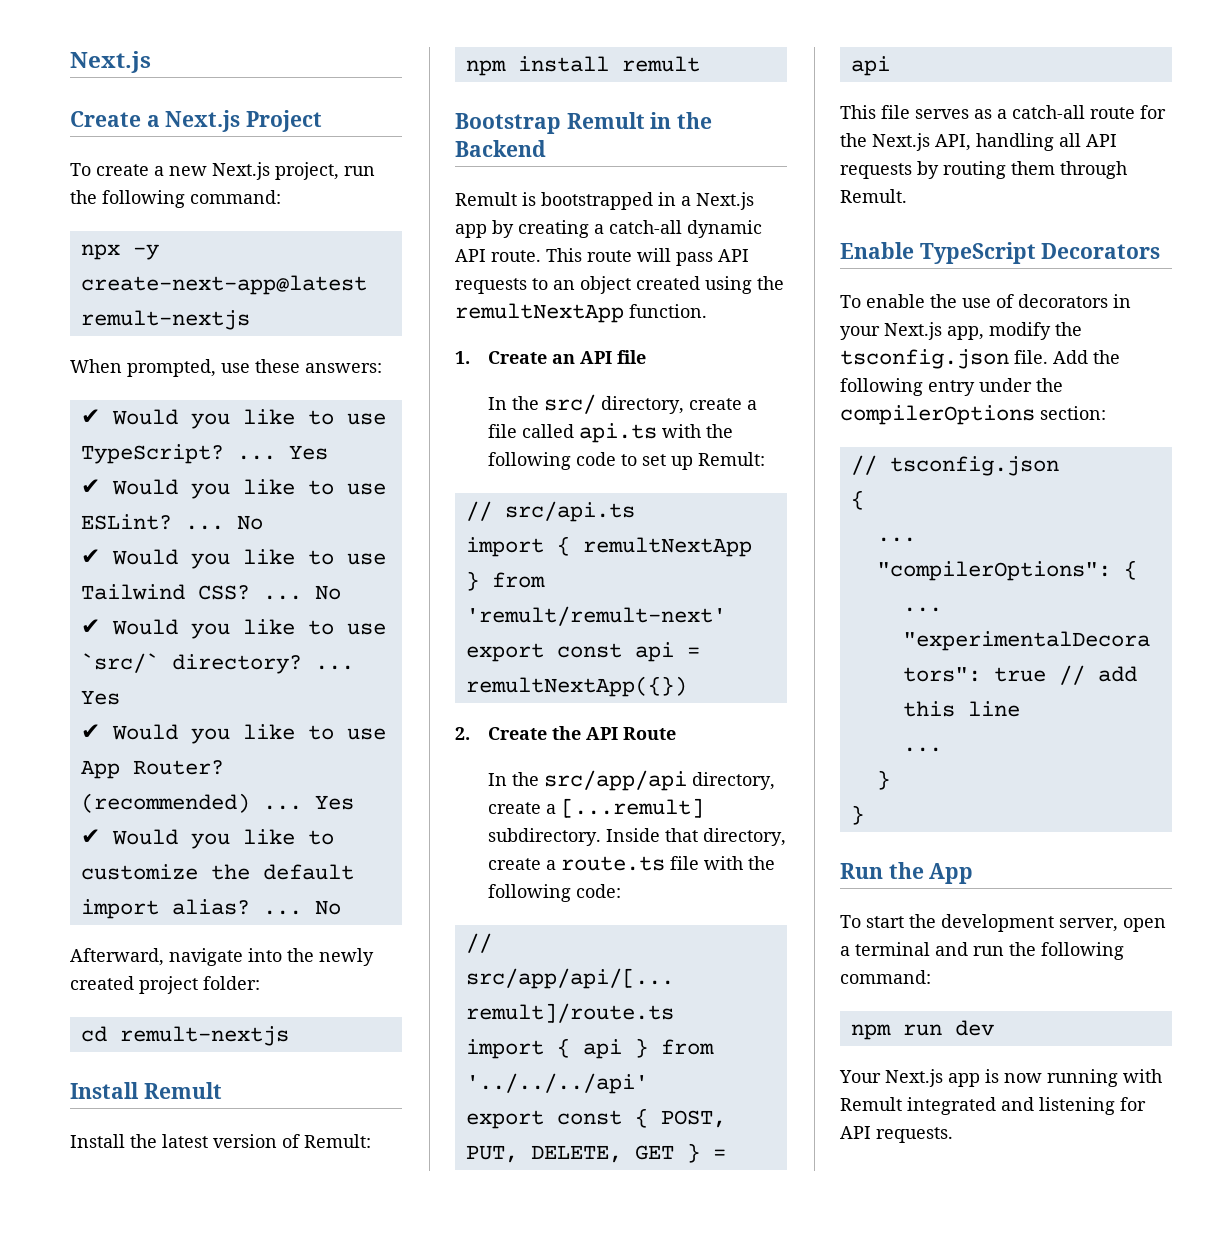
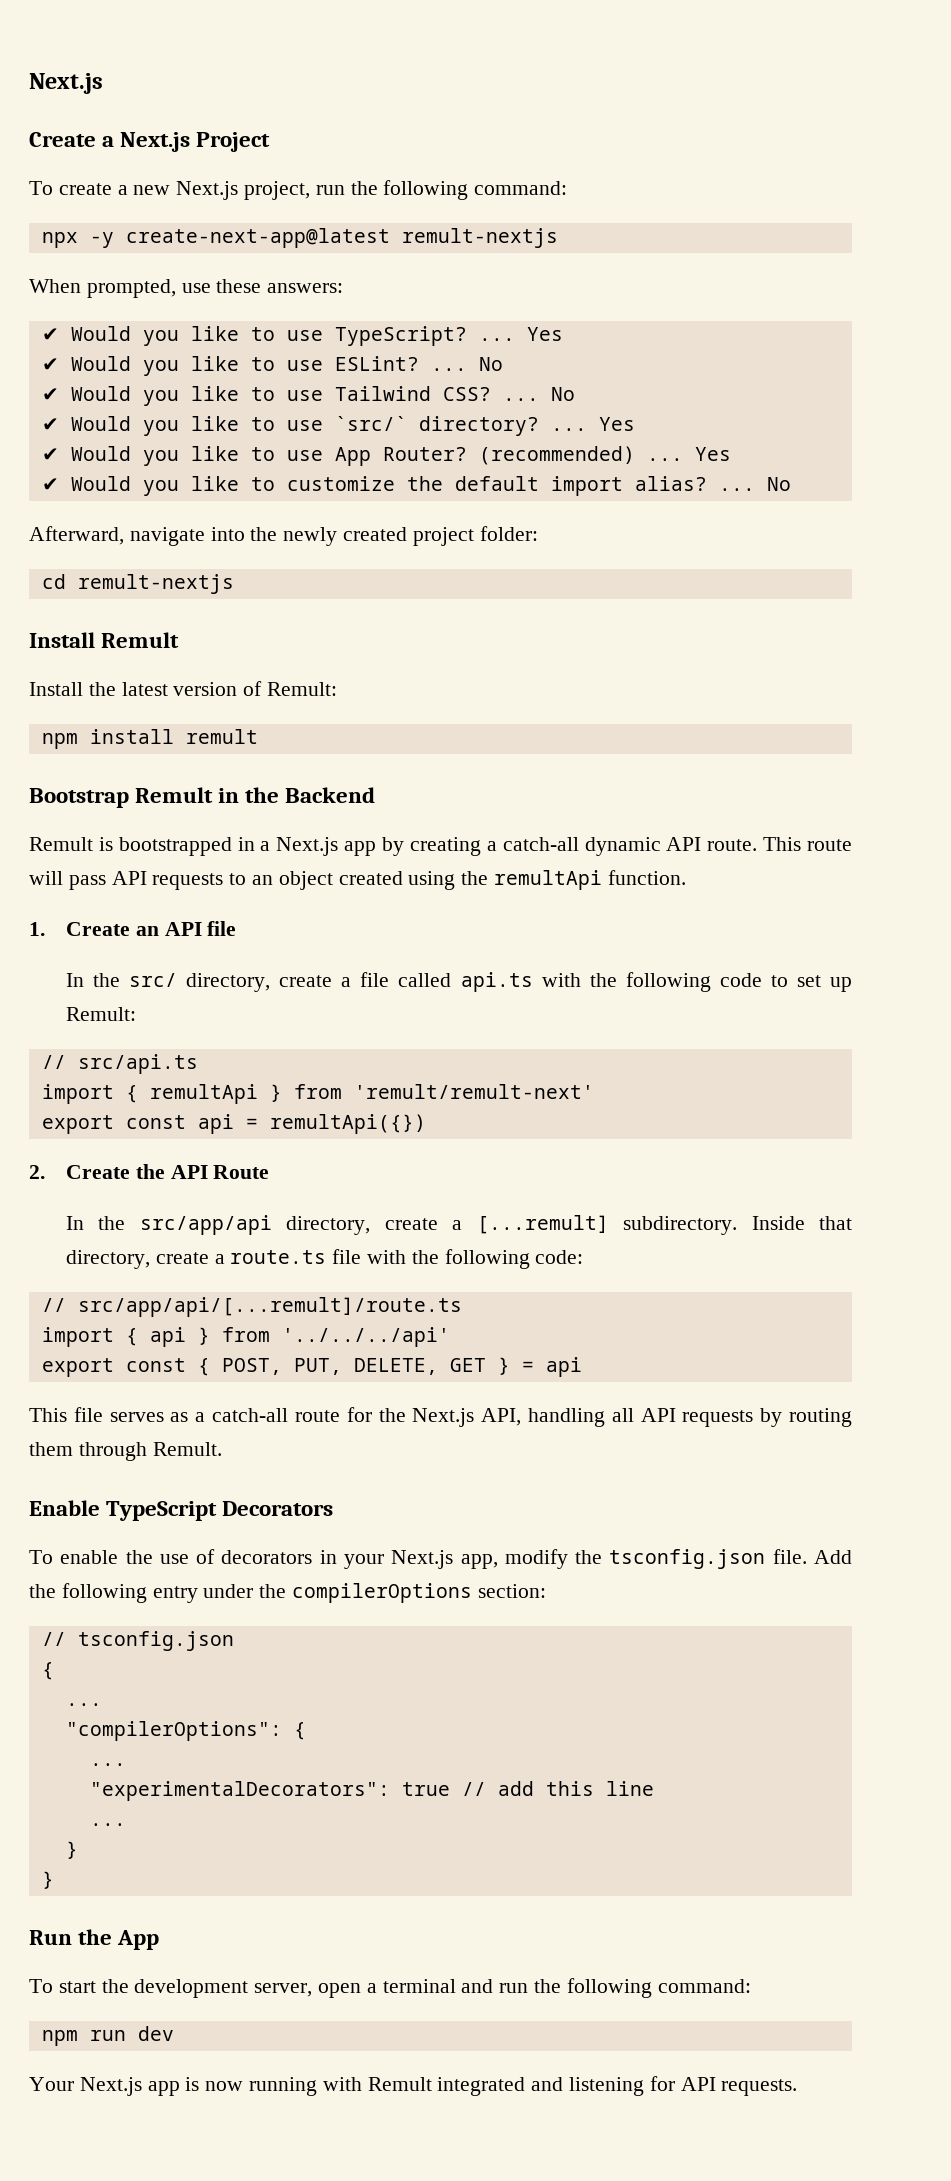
[455,303,624,323] remultNextApp -> [494,870,603,890] remultApi
[582,537,752,557] remultNextApp -> [149,1084,258,1104] remultApi
[465,676,687,697] remultNextApp({}) -> [269,1114,426,1134] remultApi({})

